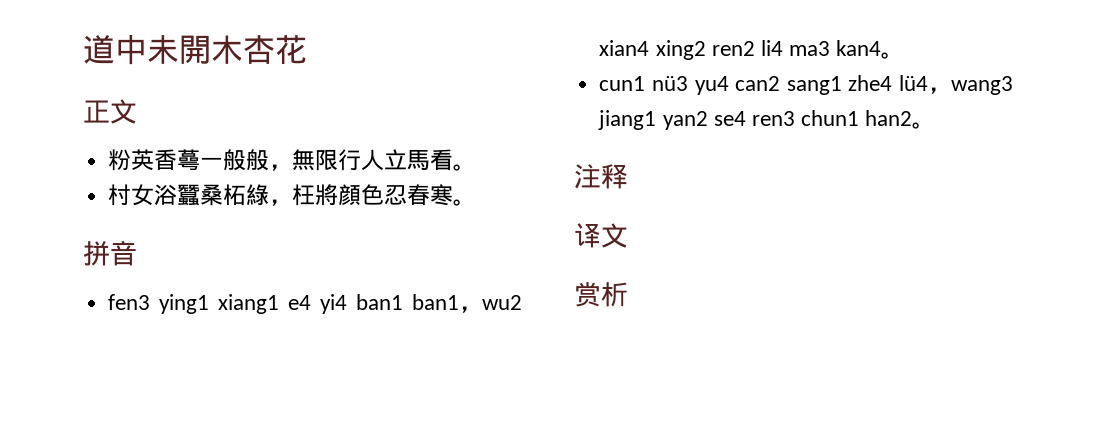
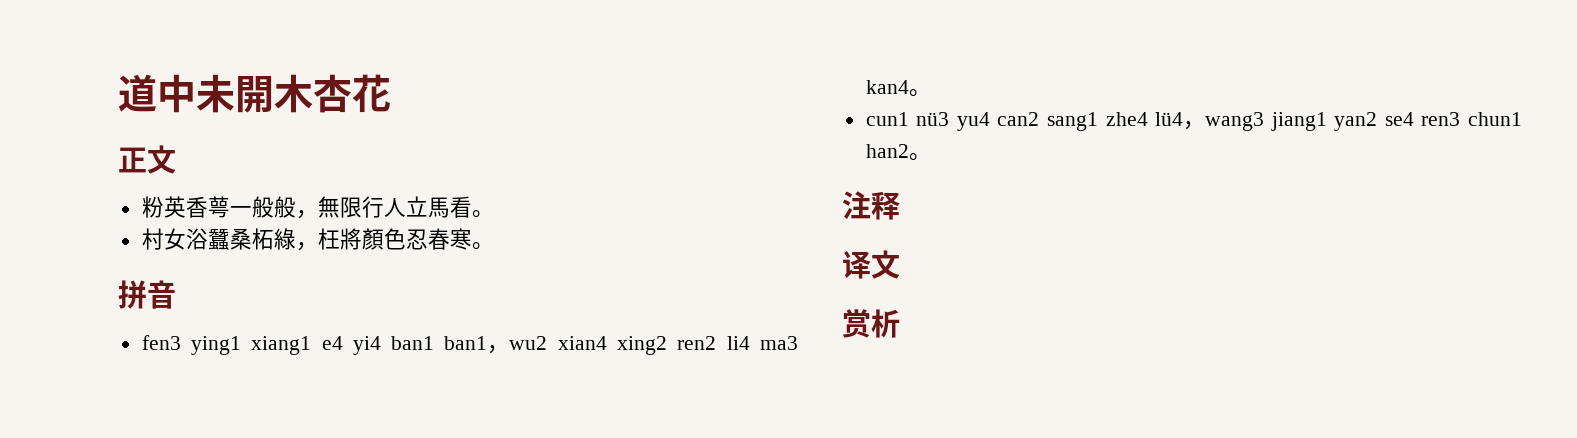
[177,149,201,171] 蕚 -> [207,196,230,218] 萼
[338,184,362,206] 顔 -> [361,228,384,250] 顏

